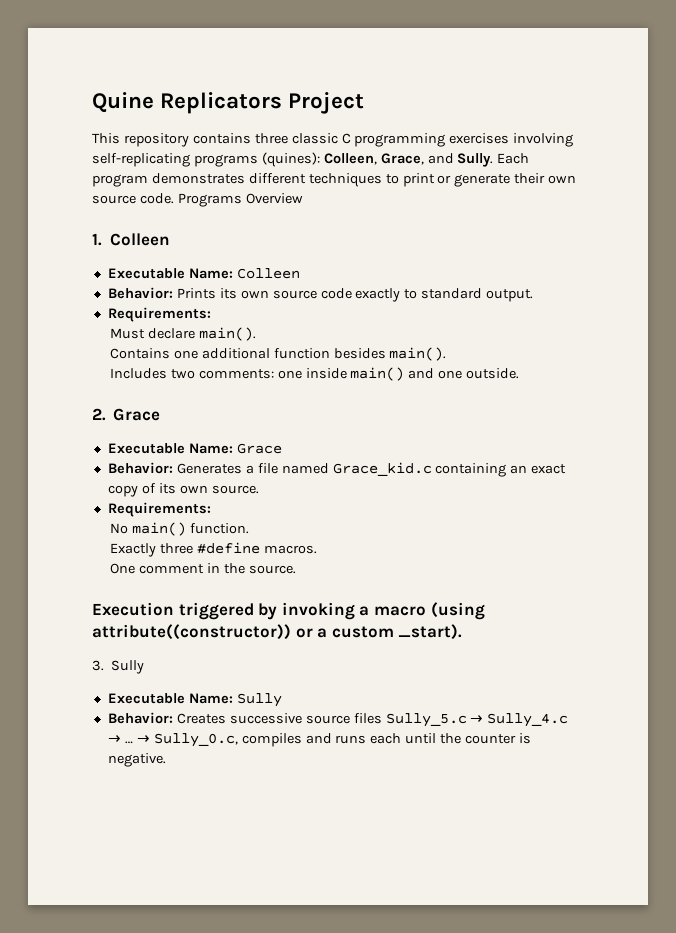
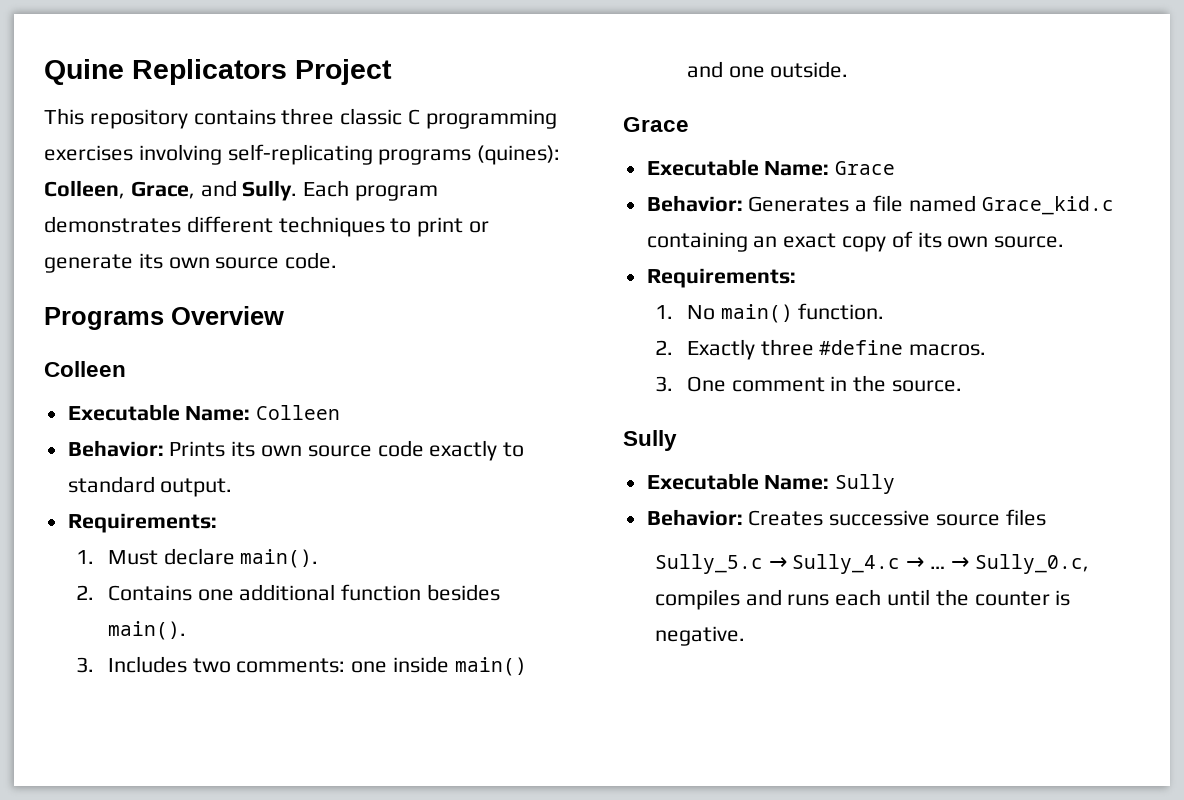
[514,173,546,184] their -> [138,253,163,269] its
(174, 198) none -> (338, 260) //
[92,233,102,246] 1. -> (284, 315) none
(211, 314) none -> [75,550,94,564] 1.
(256, 334) none -> [75,585,94,600] 2.
(447, 354) none -> [75,657,94,673] 3.
[92,408,106,421] 2. -> (849, 69) none
(211, 509) none -> [654,305,673,319] 1.
(249, 528) none -> [654,340,673,355] 2.
(317, 549) none -> [654,376,673,392] 3.
[92,602,485,620] [92,624,463,640] [92,660,104,671] Execution triggered by invoking a macro (using attribute((constructor)) or a custom _start). // 3. -> (962, 386) none
(382, 718) none -> (1046, 517) //

